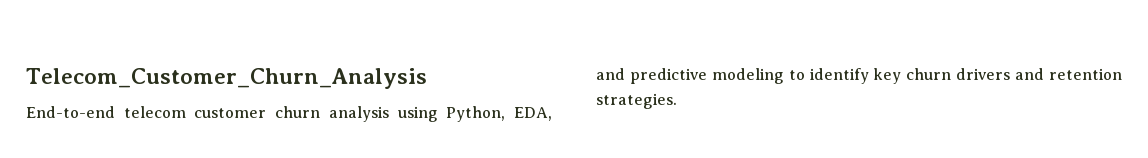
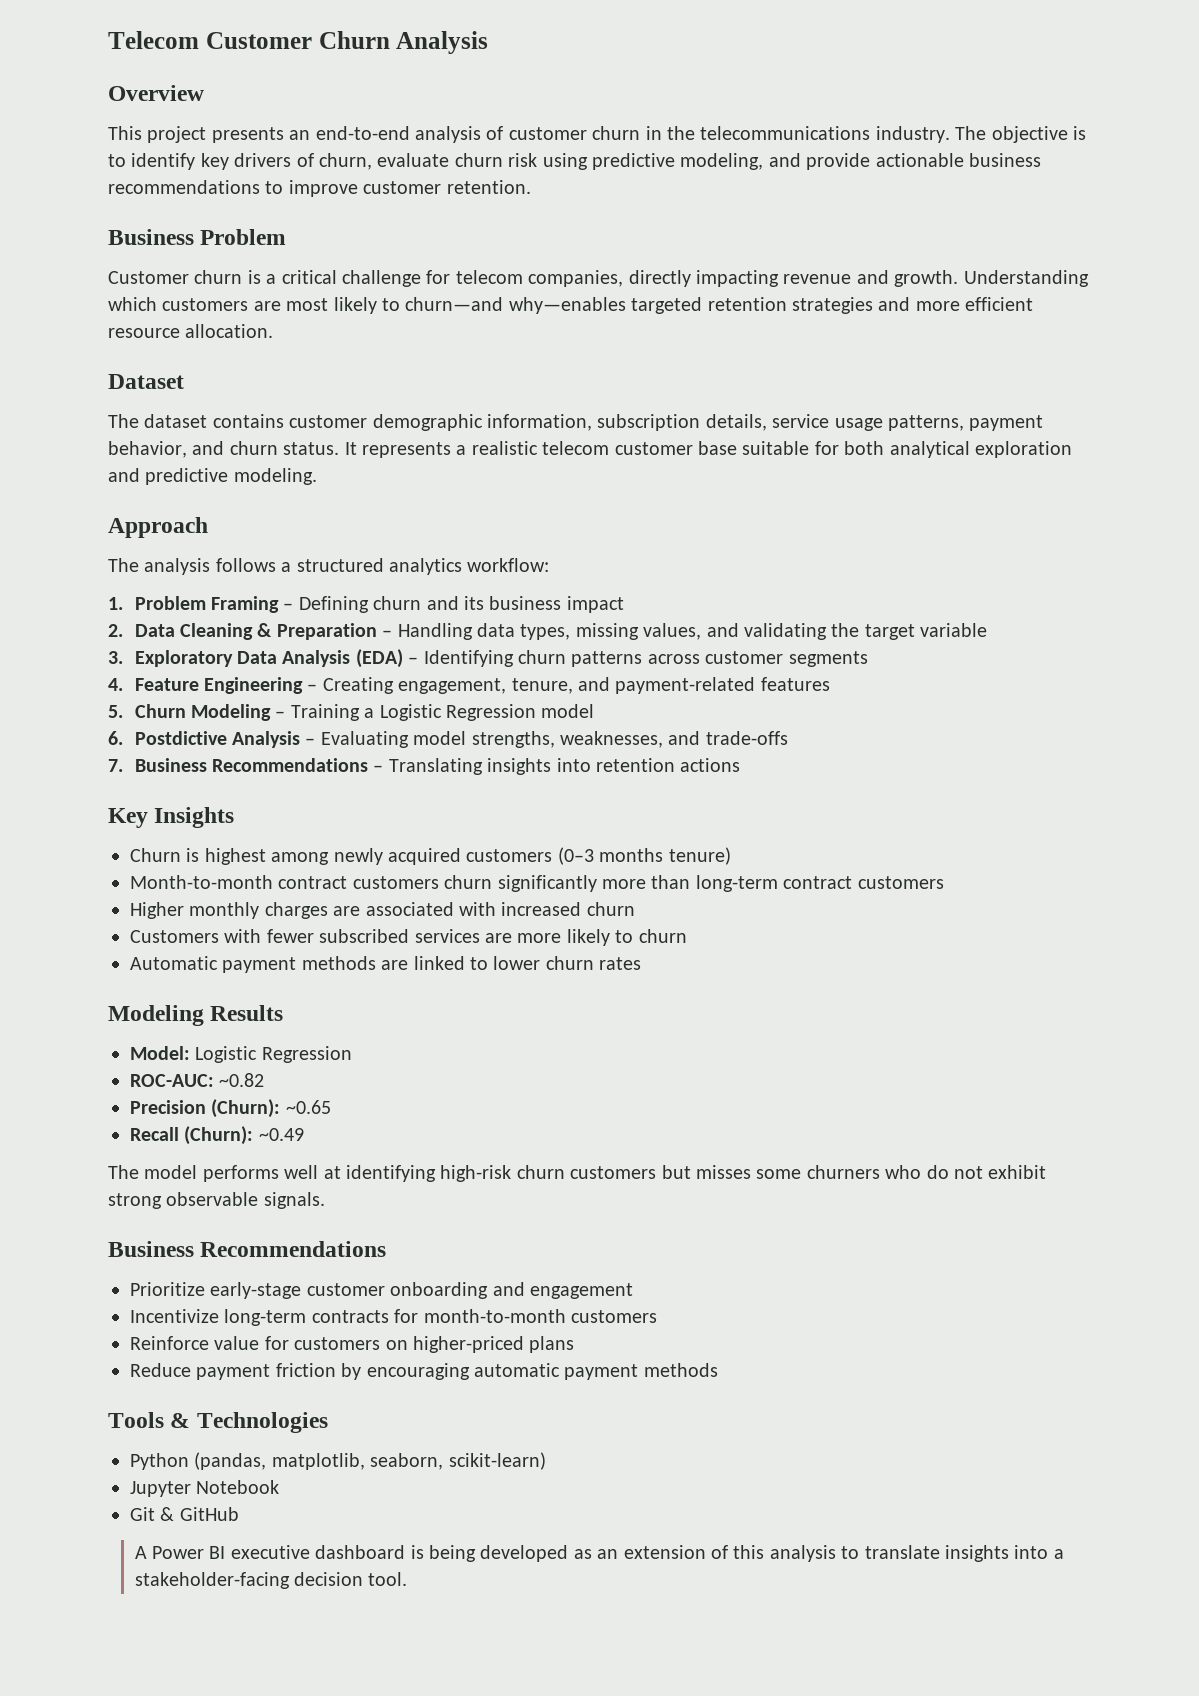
[26,68,427,89] [26,106,552,122] [596,68,1122,84] [596,93,677,109] Telecom_Customer_Churn_Analysis // End-to-end telecom customer churn analysis using Python, EDA, and predictive modeling to identify key churn drivers and retention strategies. -> [108,31,489,54] [108,85,204,101] [108,126,1086,143] [108,153,1041,170] [108,180,531,197] [108,229,287,245] [108,270,1089,287] [108,297,1034,314] [108,324,274,338] [108,374,184,389] [108,414,1044,431] [108,441,1072,458] [108,468,317,485] [108,517,208,538] [108,558,550,575] [108,596,624,613] [108,623,988,640] [108,649,868,668] [108,677,830,694] [108,704,595,721] [108,731,788,748] [108,758,741,775] [108,807,235,828] [130,847,731,865] [130,875,944,892] [130,902,635,919] [130,929,687,946] [130,956,642,973] [108,1005,284,1026] [130,1046,352,1063] [130,1073,265,1087] [130,1099,331,1118] [130,1126,304,1145] [108,1165,1047,1182] [108,1192,325,1209] [108,1241,387,1257] [130,1282,633,1299] [130,1309,657,1326] [130,1336,575,1353] [130,1363,718,1380] [108,1412,328,1433] [130,1452,546,1470] [130,1480,280,1497] [130,1507,239,1521] [134,1545,1064,1562] [134,1572,408,1589] Telecom Customer Churn Analysis // Overview // This project presents an end-to-end analysis of customer churn in the telecommunications industry. The objective is to identify key drivers of churn, evaluate churn risk using predictive modeling, and provide actionable business recommendations to improve customer retention. // Business Problem // Customer churn is a critical challenge for telecom companies, directly impacting revenue and growth. Understanding which customers are most likely to churn—and why—enables targeted retention strategies and more efficient resource allocation. // Dataset // The dataset contains customer demographic information, subscription details, service usage patterns, payment behavior, and churn status. It represents a realistic telecom customer base suitable for both analytical exploration and predictive modeling. // Approach // The analysis follows a structured analytics workflow: // 1. Problem Framing – Defining churn and its business impact // 2. Data Cleaning & Preparation – Handling data types, missing values, and validating the target variable // 3. Exploratory Data Analysis (EDA) – Identifying churn patterns across customer segments // 4. Feature Engineering – Creating engagement, tenure, and payment-related features // 5. Churn Modeling – Training a Logistic Regression model // 6. Postdictive Analysis – Evaluating model strengths, weaknesses, and trade-offs // 7. Business Recommendations – Translating insights into retention actions // Key Insights // Churn is highest among newly acquired customers (0–3 months tenure) // Month-to-month contract customers churn significantly more than long-term contract customers // Higher monthly charges are associated with increased churn // Customers with fewer subscribed services are more likely to churn // Automatic payment methods are linked to lower churn rates // Modeling Results // Model: Logistic Regression // ROC-AUC: ~0.82 // Precision (Churn): ~0.65 // Recall (Churn): ~0.49 // The model performs well at identifying high-risk churn customers but misses some churners who do not exhibit strong observable signals. // Business Recommendations // Prioritize early-stage customer onboarding and engagement // Incentivize long-term contracts for month-to-month customers // Reinforce value for customers on higher-priced plans // Reduce payment friction by encouraging automatic payment methods // Tools & Technologies // Python (pandas, matplotlib, seaborn, scikit-learn) // Jupyter Notebook // Git & GitHub // A Power BI executive dashboard is being developed as an extension of this analysis to translate insights into a stakeholder-facing decision tool.

